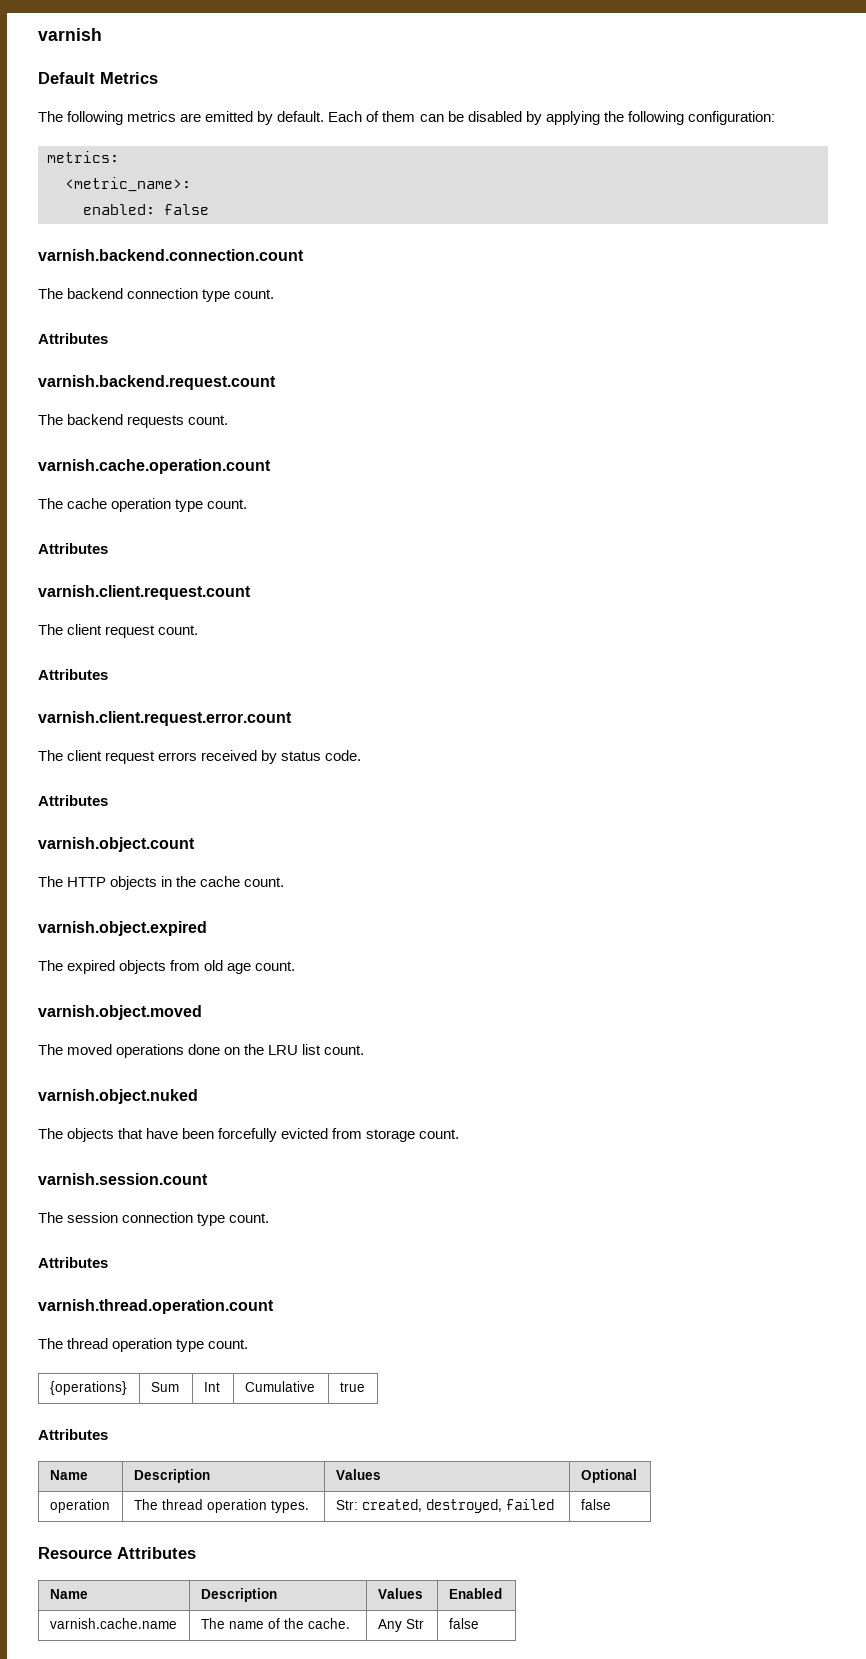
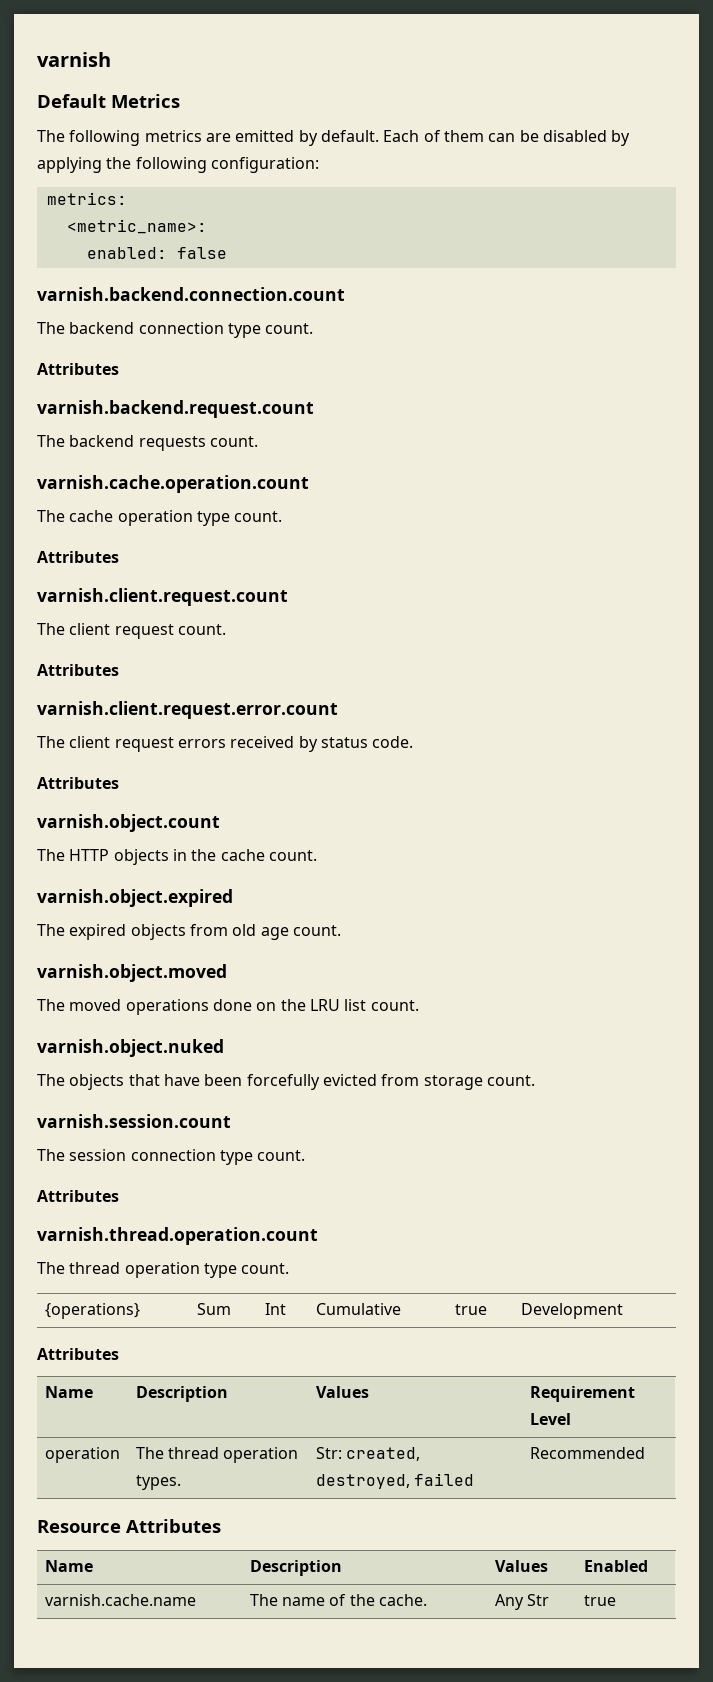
[38,1429,108,1440] [49,1470,88,1480] [133,1469,210,1483] [335,1469,381,1480] [580,1469,637,1483] // Attributes // Name | Description | Values | Optional -> [520,1303,623,1319] [37,1348,119,1360] [44,1386,93,1398] [135,1386,228,1402] [315,1386,369,1398] [529,1386,635,1402] [529,1413,571,1425] | Development // Attributes // Name | Description | Values | Requirement Level
[580,1499,611,1510] false -> [529,1447,645,1459] Recommended
[448,1618,479,1629] false -> [583,1595,616,1606] true

